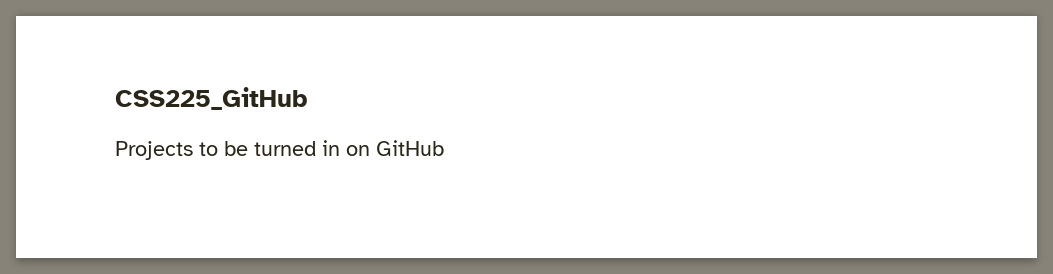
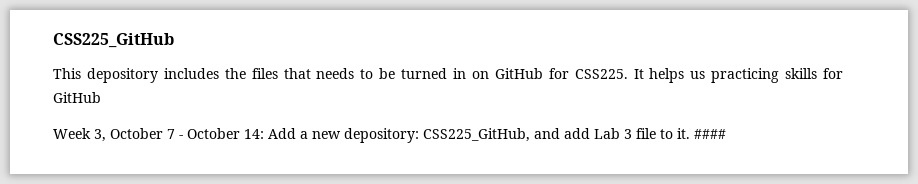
[115,141,193,160] Projects -> [53,68,355,83] This depository includes the files that needs
(444, 148) none -> [548,68,843,83] [53,92,101,103] [53,128,726,143] for CSS225. It helps us practicing skills for GitHub // Week 3, October 7 - October 14: Add a new depository: CSS225_GitHub, and add Lab 3 file to it. ####

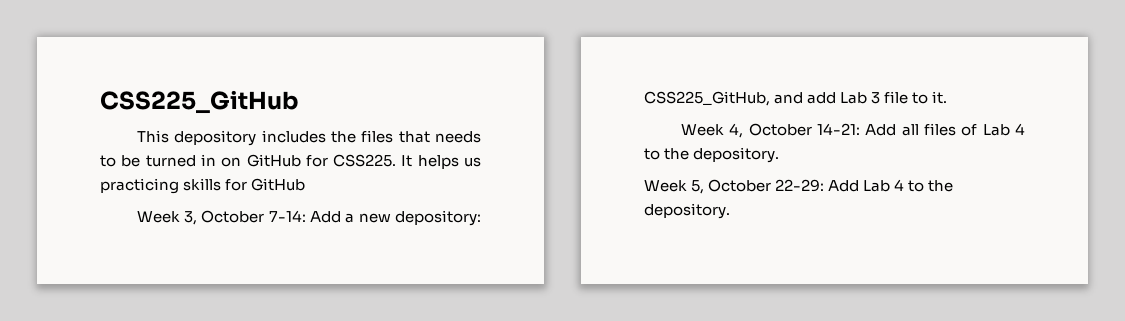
[167,128,264,139] 7 - October 14: -> [268,210,306,222] 7-14:
[694,129,726,139] #### -> [680,123,1025,138] [644,147,780,163] [644,179,954,194] [644,203,730,219] // Week 4, October 14-21: Add all files of Lab 4 to the depository. // Week 5, October 22-29: Add Lab 4 to the depository.

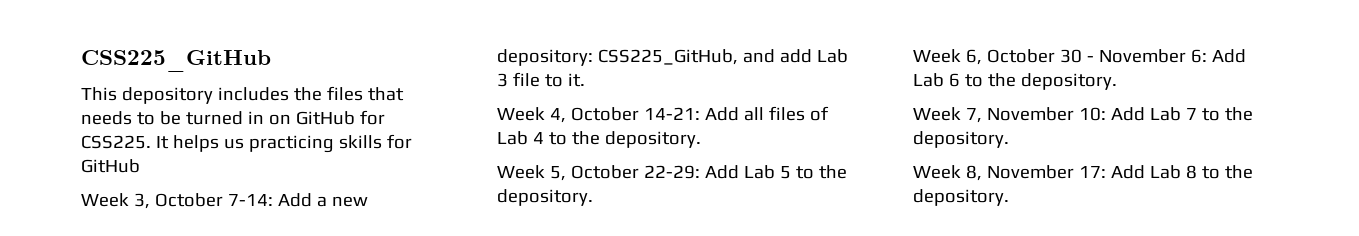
[894,179,954,192] [644,203,730,219] 4 to the depository. -> [779,165,847,179] [497,189,593,206] [913,49,1246,65] [913,73,1117,90] [913,107,1253,123] [913,131,1009,148] [913,165,1253,181] [913,189,1009,206] 5 to the depository. // Week 6, October 30 - November 6: Add Lab 6 to the depository. // Week 7, November 10: Add Lab 7 to the depository. // Week 8, November 17: Add Lab 8 to the depository.

